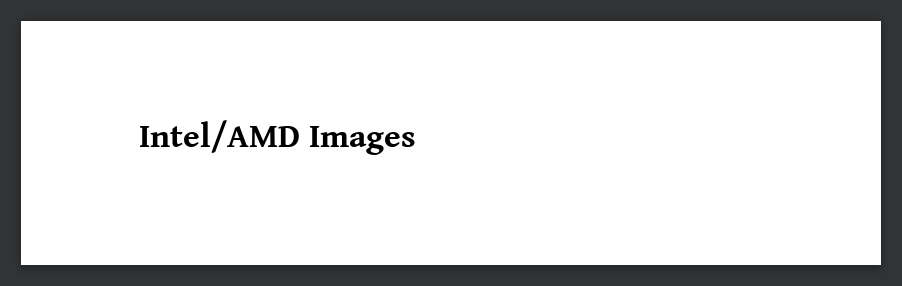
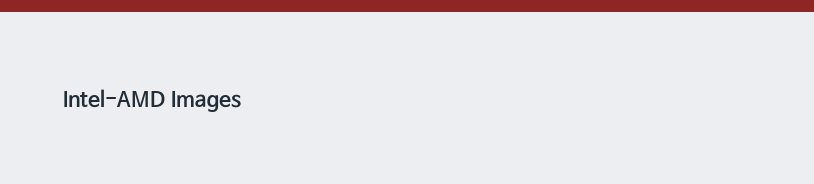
[139,120,300,153] Intel/AMD -> [63,89,165,108] Intel-AMD

